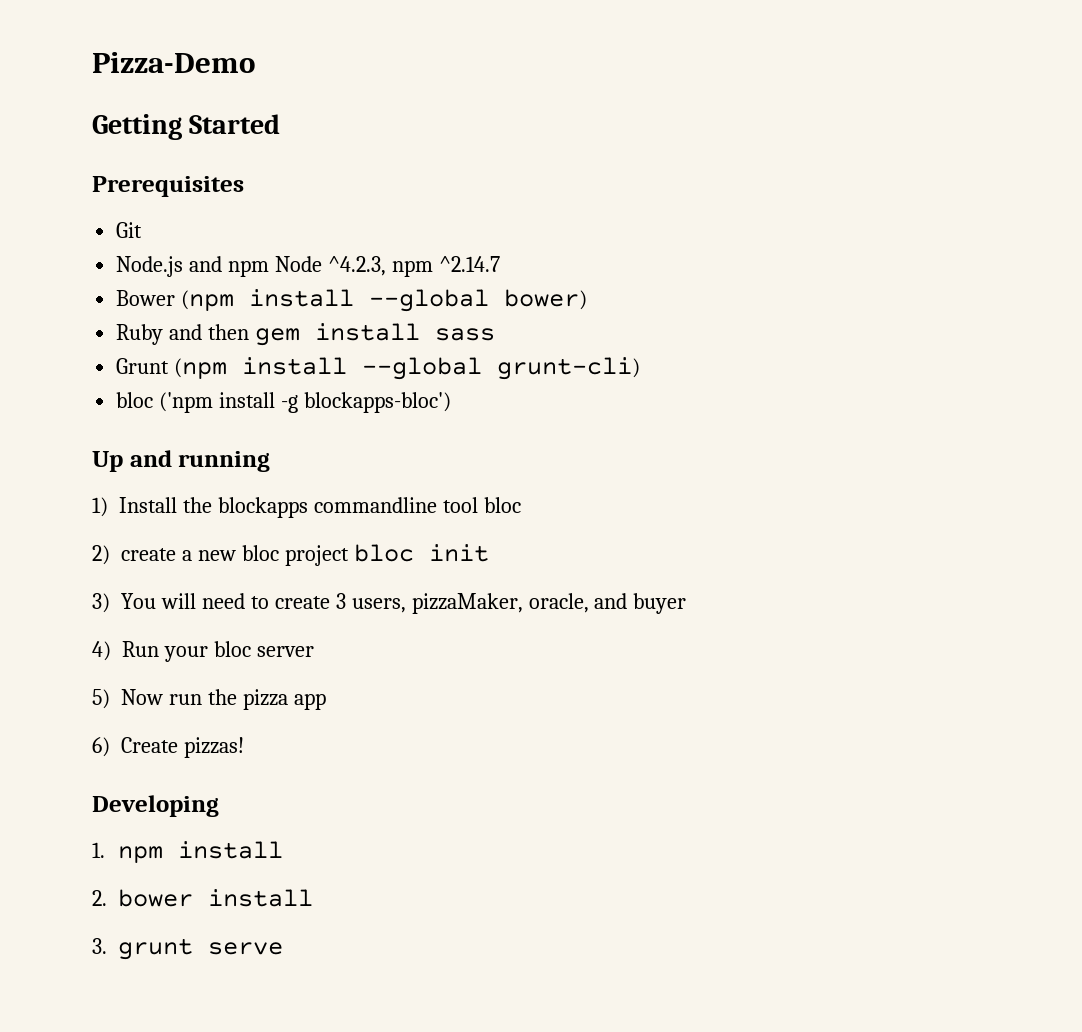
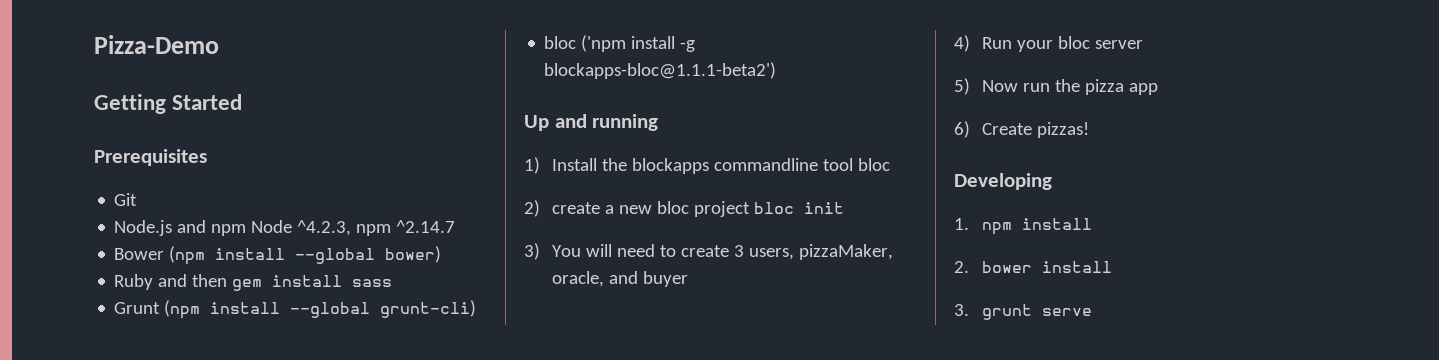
[303,392,451,413] blockapps-bloc') -> [544,62,777,79] blockapps-bloc@1.1.1-beta2')

